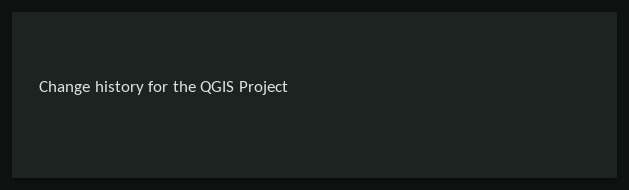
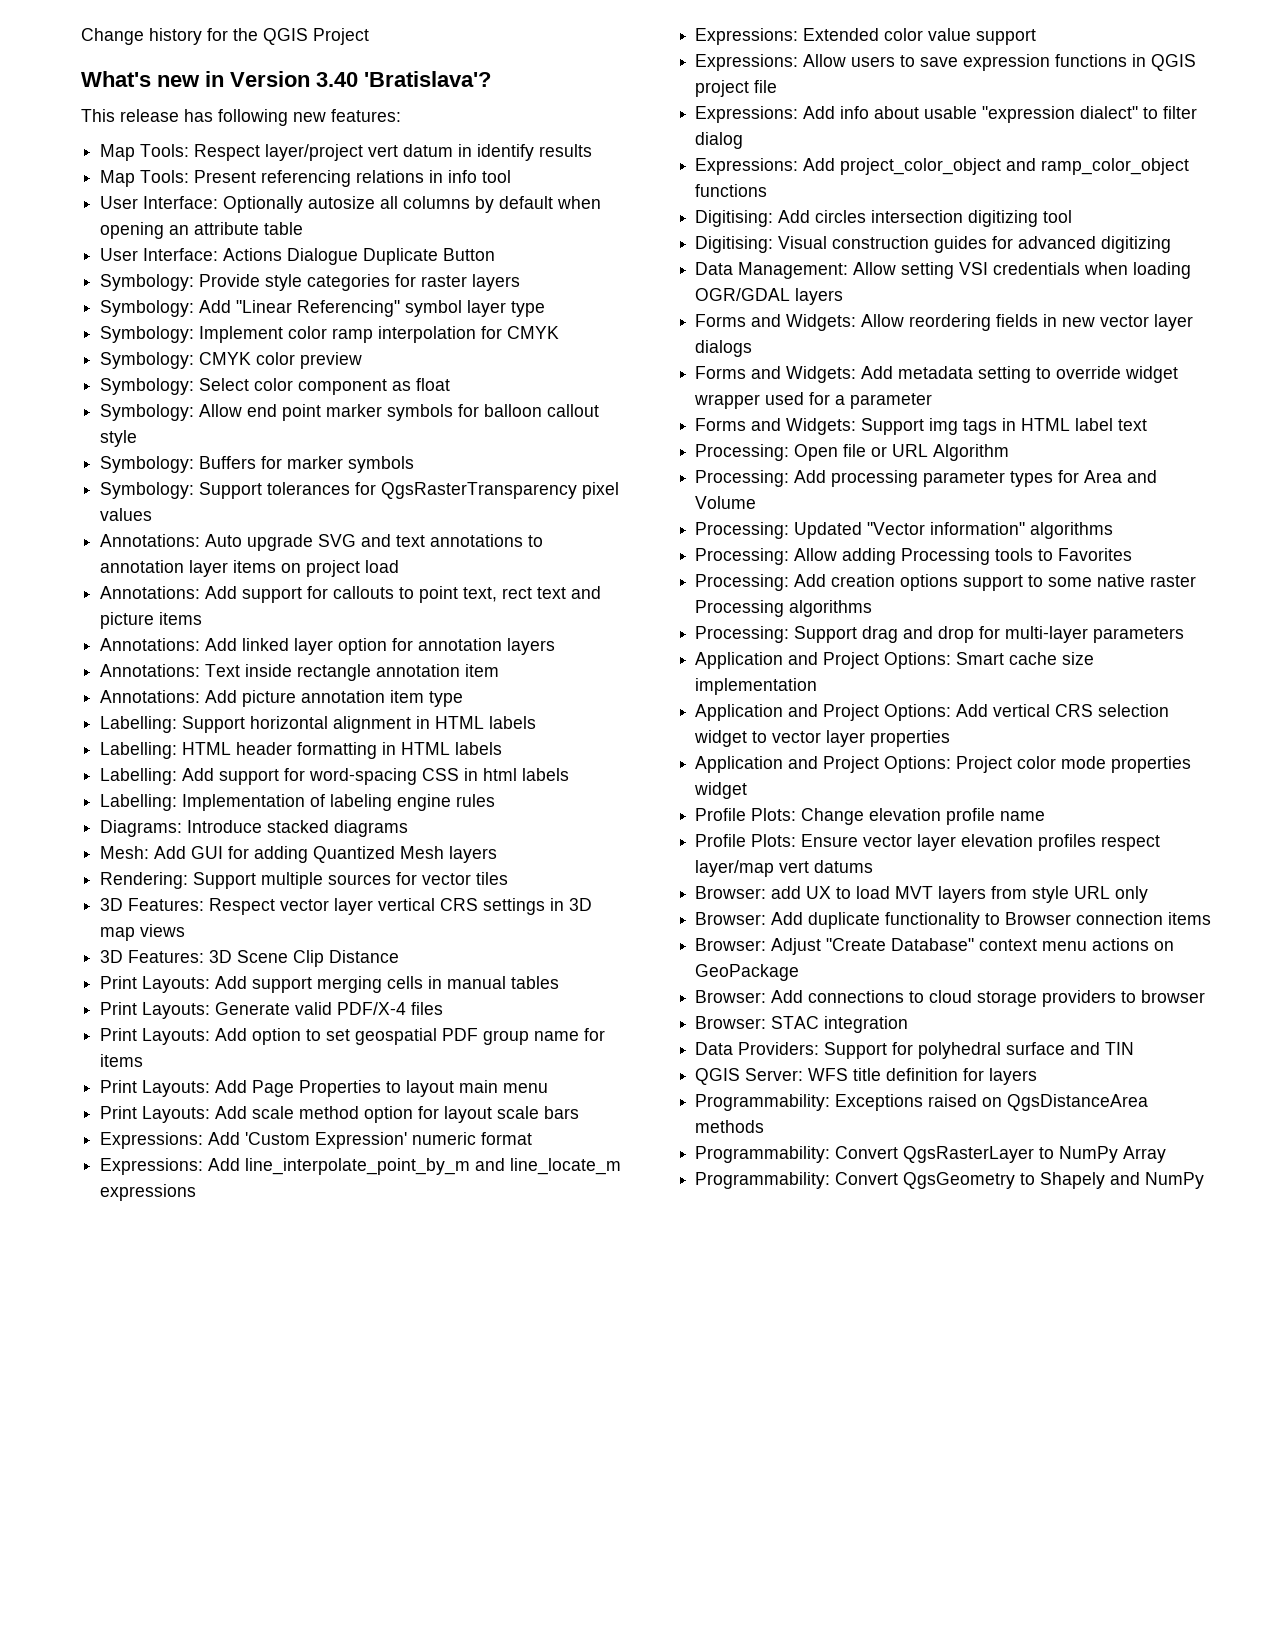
(288, 88) none -> [81,71,491,87] [81,109,401,126] [100,144,593,161] [100,170,512,187] [100,196,602,213] [100,222,304,239] [100,248,496,265] [100,274,521,291] [100,300,546,317] [100,326,560,343] [100,352,363,369] [100,378,451,395] [100,404,600,421] [100,430,138,447] [100,456,415,473] [100,482,620,499] [100,508,153,521] [100,534,544,551] [100,560,400,577] [100,586,602,603] [100,612,203,629] [100,638,556,655] [100,664,500,681] [100,690,464,707] [100,716,537,733] [100,742,503,759] [100,768,570,785] [100,794,496,811] [100,820,409,837] [100,846,498,863] [100,872,509,889] [100,898,593,915] [100,924,186,941] [100,950,400,967] [100,976,560,993] [100,1002,444,1019] [100,1028,606,1045] [100,1054,144,1067] [100,1080,549,1097] [100,1106,580,1123] [100,1132,533,1149] [100,1158,622,1175] [100,1184,197,1201] [695,28,1037,45] [695,54,1197,71] [695,80,778,97] [695,106,1198,123] [695,132,744,149] [695,158,1190,175] [695,184,768,197] [695,210,1073,227] [695,236,1172,253] [695,262,1192,279] [695,288,844,305] [695,314,1194,331] [695,340,753,357] [695,366,1179,383] [694,392,933,409] [695,418,1148,435] [695,444,1010,461] [695,470,1158,487] [695,496,757,509] [695,522,1114,539] [695,548,1133,565] [695,574,1197,591] [695,600,873,617] [695,626,1185,643] [695,652,1095,669] [695,678,818,695] [695,704,1170,721] [694,730,951,747] [695,756,1192,773] [694,782,748,799] [695,808,1046,825] [695,834,1161,851] [695,860,874,877] [695,886,1149,903] [695,912,1212,929] [695,938,1175,955] [695,964,800,981] [695,990,1206,1007] [695,1016,909,1033] [695,1042,1135,1059] [695,1068,1038,1085] [695,1094,1149,1111] [695,1120,765,1133] [695,1146,1167,1163] [695,1172,1205,1189] // What's new in Version 3.40 'Bratislava'? // This release has following new features: // Map Tools: Respect layer/project vert datum in identify results // Map Tools: Present referencing relations in info tool // User Interface: Optionally autosize all columns by default when opening an attribute table // User Interface: Actions Dialogue Duplicate Button // Symbology: Provide style categories for raster layers // Symbology: Add "Linear Referencing" symbol layer type // Symbology: Implement color ramp interpolation for CMYK // Symbology: CMYK color preview // Symbology: Select color component as float // Symbology: Allow end point marker symbols for balloon callout style // Symbology: Buffers for marker symbols // Symbology: Support tolerances for QgsRasterTransparency pixel values // Annotations: Auto upgrade SVG and text annotations to annotation layer items on project load // Annotations: Add support for callouts to point text, rect text and picture items // Annotations: Add linked layer option for annotation layers // Annotations: Text inside rectangle annotation item // Annotations: Add picture annotation item type // Labelling: Support horizontal alignment in HTML labels // Labelling: HTML header formatting in HTML labels // Labelling: Add support for word-spacing CSS in html labels // Labelling: Implementation of labeling engine rules // Diagrams: Introduce stacked diagrams // Mesh: Add GUI for adding Quantized Mesh layers // Rendering: Support multiple sources for vector tiles // 3D Features: Respect vector layer vertical CRS settings in 3D map views // 3D Features: 3D Scene Clip Distance // Print Layouts: Add support merging cells in manual tables // Print Layouts: Generate valid PDF/X-4 files // Print Layouts: Add option to set geospatial PDF group name for items // Print Layouts: Add Page Properties to layout main menu // Print Layouts: Add scale method option for layout scale bars // Expressions: Add 'Custom Expression' numeric format // Expressions: Add line_interpolate_point_by_m and line_locate_m expressions // Expressions: Extended color value support // Expressions: Allow users to save expression functions in QGIS project file // Expressions: Add info about usable "expression dialect" to filter dialog // Expressions: Add project_color_object and ramp_color_object functions // Digitising: Add circles intersection digitizing tool // Digitising: Visual construction guides for advanced digitizing // Data Management: Allow setting VSI credentials when loading OGR/GDAL layers // Forms and Widgets: Allow reordering fields in new vector layer dialogs // Forms and Widgets: Add metadata setting to override widget wrapper used for a parameter // Forms and Widgets: Support img tags in HTML label text // Processing: Open file or URL Algorithm // Processing: Add processing parameter types for Area and Volume // Processing: Updated "Vector information" algorithms // Processing: Allow adding Processing tools to Favorites // Processing: Add creation options support to some native raster Processing algorithms // Processing: Support drag and drop for multi-layer parameters // Application and Project Options: Smart cache size implementation // Application and Project Options: Add vertical CRS selection widget to vector layer properties // Application and Project Options: Project color mode properties widget // Profile Plots: Change elevation profile name // Profile Plots: Ensure vector layer elevation profiles respect layer/map vert datums // Browser: add UX to load MVT layers from style URL only // Browser: Add duplicate functionality to Browser connection items // Browser: Adjust "Create Database" context menu actions on GeoPackage // Browser: Add connections to cloud storage providers to browser // Browser: STAC integration // Data Providers: Support for polyhedral surface and TIN // QGIS Server: WFS title definition for layers // Programmability: Exceptions raised on QgsDistanceArea methods // Programmability: Convert QgsRasterLayer to NumPy Array // Programmability: Convert QgsGeometry to Shapely and NumPy

